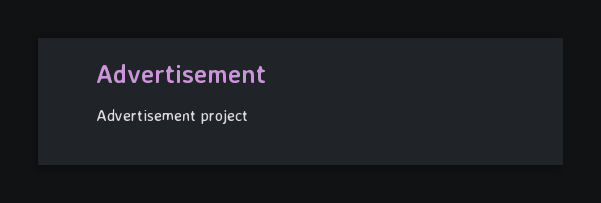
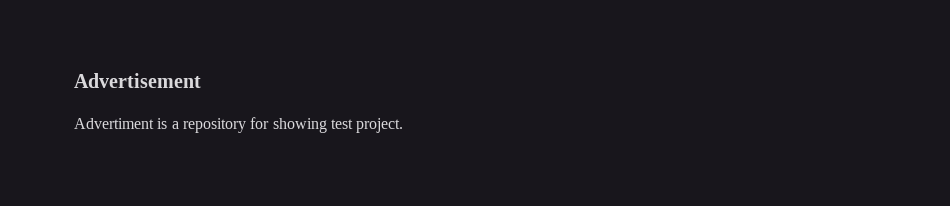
[96,109,248,124] Advertisement project -> [74,117,404,133] Advertiment is a repository for showing test project.

